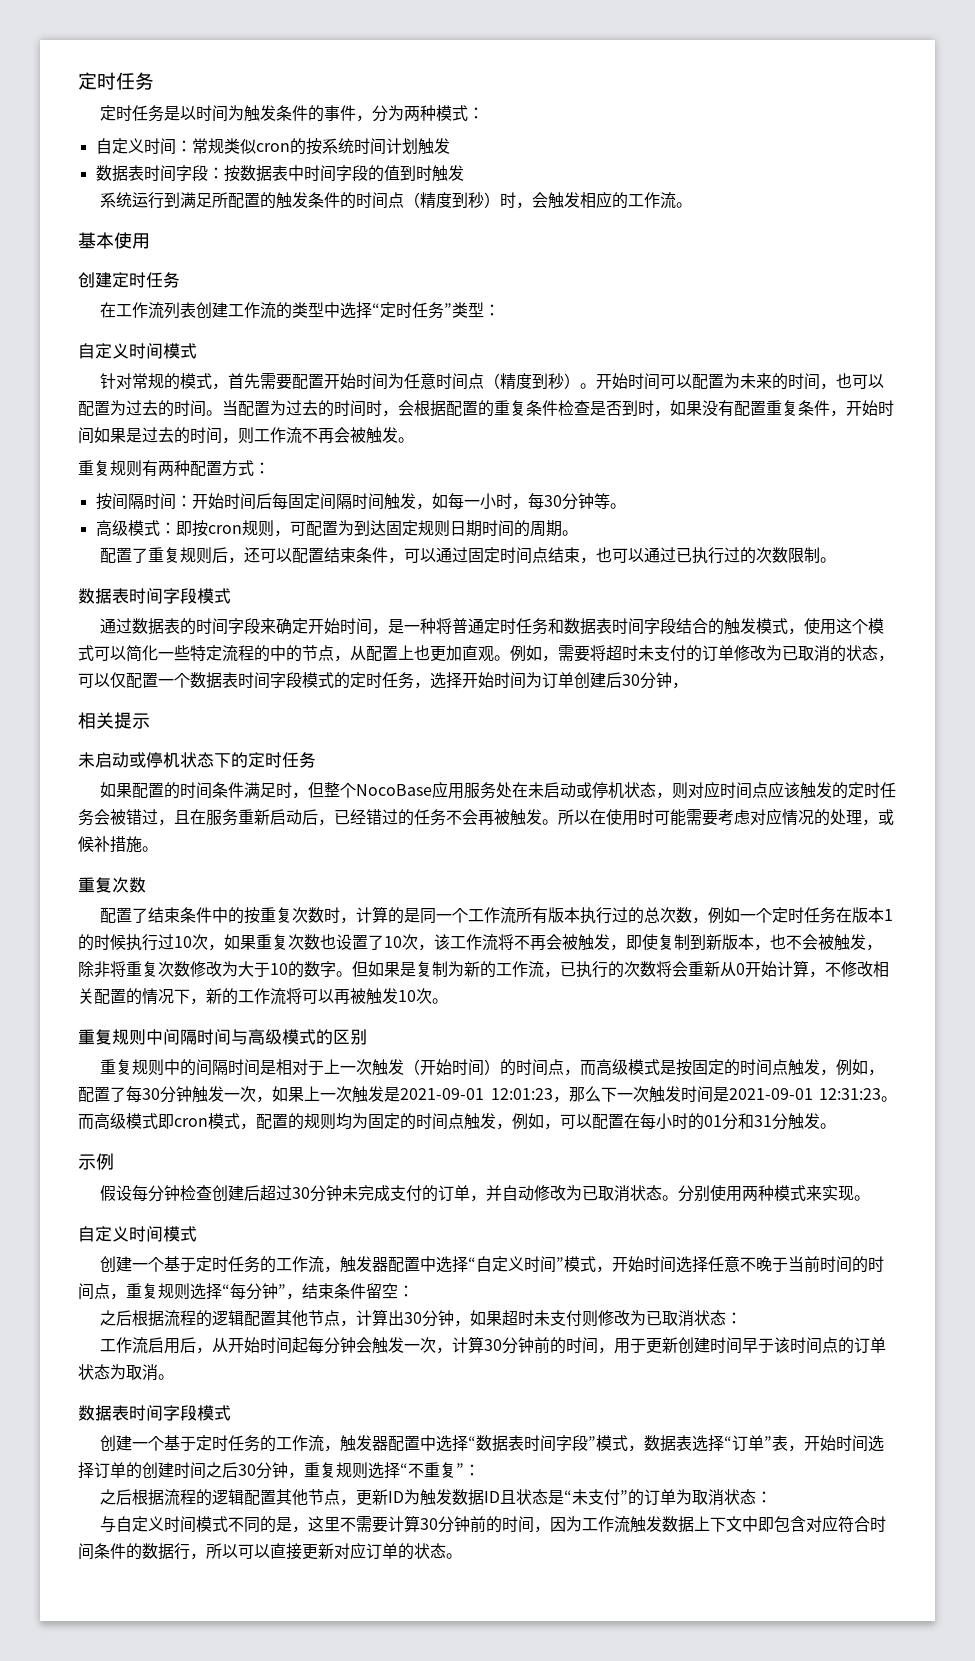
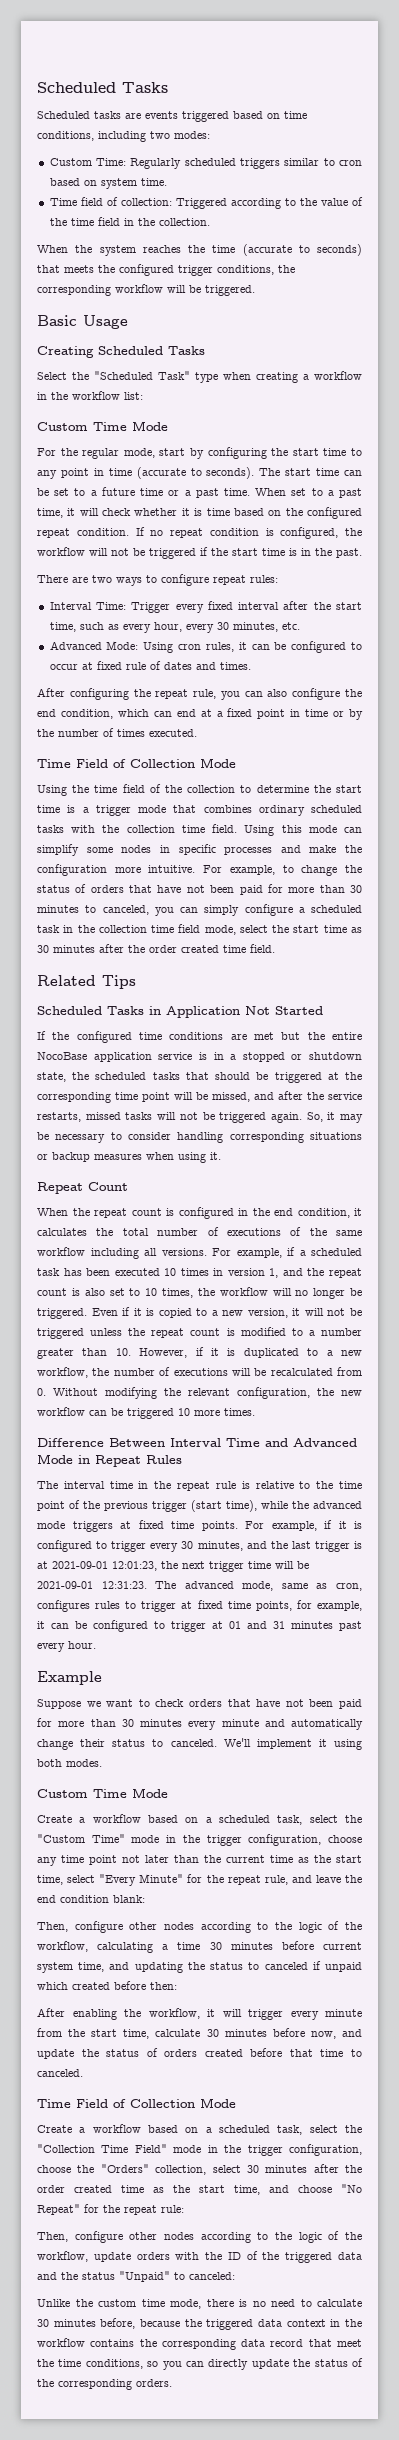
[78,72,154,90] [100,105,485,122] [95,138,450,155] [95,165,464,182] [100,191,693,209] [78,232,150,249] [78,272,180,288] [100,302,501,319] [78,343,197,359] [100,373,885,390] [78,400,894,417] [78,427,414,444] [78,460,270,477] [95,493,626,510] [95,520,578,537] [100,547,837,564] [78,588,231,604] [100,618,885,635] [78,645,894,662] [78,672,688,689] [78,712,150,729] [78,752,316,768] [100,781,897,799] [78,808,894,826] [78,836,158,853] [78,877,146,893] [100,906,894,924] [78,934,882,951] [78,960,889,978] [78,988,448,1005] [78,1029,367,1045] [100,1059,885,1076] [78,1086,897,1103] [78,1113,836,1130] [78,1153,114,1170] [100,1185,871,1202] [78,1226,197,1242] [100,1256,885,1273] [78,1283,414,1300] [100,1309,743,1327] [100,1336,887,1354] [78,1364,174,1381] [78,1405,231,1421] [100,1435,885,1452] [78,1462,480,1479] [100,1489,773,1506] [100,1515,887,1533] [78,1542,462,1560] 定时任务 // 定时任务是以时间为触发条件的事件，分为两种模式： // 自定义时间：常规类似cron的按系统时间计划触发 // 数据表时间字段：按数据表中时间字段的值到时触发 // 系统运行到满足所配置的触发条件的时间点（精度到秒）时，会触发相应的工作流。 // 基本使用 // 创建定时任务 // 在工作流列表创建工作流的类型中选择“定时任务”类型： // 自定义时间模式 // 针对常规的模式，首先需要配置开始时间为任意时间点（精度到秒）。开始时间可以配置为未来的时间，也可以配置为过去的时间。当配置为过去的时间时，会根据配置的重复条件检查是否到时，如果没有配置重复条件，开始时间如果是过去的时间，则工作流不再会被触发。 // 重复规则有两种配置方式： // 按间隔时间：开始时间后每固定间隔时间触发，如每一小时，每30分钟等。 // 高级模式：即按cron规则，可配置为到达固定规则日期时间的周期。 // 配置了重复规则后，还可以配置结束条件，可以通过固定时间点结束，也可以通过已执行过的次数限制。 // 数据表时间字段模式 // 通过数据表的时间字段来确定开始时间，是一种将普通定时任务和数据表时间字段结合的触发模式，使用这个模式可以简化一些特定流程的中的节点，从配置上也更加直观。例如，需要将超时未支付的订单修改为已取消的状态，可以仅配置一个数据表时间字段模式的定时任务，选择开始时间为订单创建后30分钟， // 相关提示 // 未启动或停机状态下的定时任务 // 如果配置的时间条件满足时，但整个NocoBase应用服务处在未启动或停机状态，则对应时间点应该触发的定时任务会被错过，且在服务重新启动后，已经错过的任务不会再被触发。所以在使用时可能需要考虑对应情况的处理，或候补措施。 // 重复次数 // 配置了结束条件中的按重复次数时，计算的是同一个工作流所有版本执行过的总次数，例如一个定时任务在版本1的时候执行过10次，如果重复次数也设置了10次，该工作流将不再会被触发，即使复制到新版本，也不会被触发，除非将重复次数修改为大于10的数字。但如果是复制为新的工作流，已执行的次数将会重新从0开始计算，不修改相关配置的情况下，新的工作流将可以再被触发10次。 // 重复规则中间隔时间与高级模式的区别 // 重复规则中的间隔时间是相对于上一次触发（开始时间）的时间点，而高级模式是按固定的时间点触发，例如，配置了每30分钟触发一次，如果上一次触发是2021-09-01 12:01:23，那么下一次触发时间是2021-09-01 12:31:23。而高级模式即cron模式，配置的规则均为固定的时间点触发，例如，可以配置在每小时的01分和31分触发。 // 示例 // 假设每分钟检查创建后超过30分钟未完成支付的订单，并自动修改为已取消状态。分别使用两种模式来实现。 // 自定义时间模式 // 创建一个基于定时任务的工作流，触发器配置中选择“自定义时间”模式，开始时间选择任意不晚于当前时间的时间点，重复规则选择“每分钟”，结束条件留空： // 之后根据流程的逻辑配置其他节点，计算出30分钟，如果超时未支付则修改为已取消状态： // 工作流启用后，从开始时间起每分钟会触发一次，计算30分钟前的时间，用于更新创建时间早于该时间点的订单状态为取消。 // 数据表时间字段模式 // 创建一个基于定时任务的工作流，触发器配置中选择“数据表时间字段”模式，数据表选择“订单”表，开始时间选择订单的创建时间之后30分钟，重复规则选择“不重复”： // 之后根据流程的逻辑配置其他节点，更新ID为触发数据ID且状态是“未支付”的订单为取消状态： // 与自定义时间模式不同的是，这里不需要计算30分钟前的时间，因为工作流触发数据上下文中即包含对应符合时间条件的数据行，所以可以直接更新对应订单的状态。 -> [37,82,168,93] [37,111,307,122] [37,131,210,142] [49,158,362,169] [49,178,167,189] [49,197,363,209] [49,217,210,226] [37,244,362,256] [37,264,295,276] [37,284,255,296] [37,315,128,329] [37,346,205,358] [37,371,362,383] [37,391,143,400] [37,421,168,431] [37,447,362,459] [37,467,362,479] [37,487,363,498] [37,507,363,519] [37,527,362,539] [37,547,362,559] [37,574,278,586] [49,601,362,613] [49,622,300,633] [49,641,362,653] [49,661,251,670] [37,688,362,700] [37,708,363,720] [37,728,197,737] [37,758,236,768] [37,784,362,796] [37,805,362,816] [37,824,363,836] [37,844,362,856] [37,864,362,876] [37,884,363,895] [37,904,362,916] [37,924,362,935] [37,944,275,953] [37,975,136,989] [37,1006,323,1018] [37,1031,362,1043] [37,1052,362,1062] [37,1072,363,1083] [37,1091,362,1103] [37,1112,363,1123] [37,1132,362,1143] [37,1152,221,1163] [37,1182,128,1194] [37,1207,362,1219] [37,1227,362,1236] [37,1247,362,1259] [37,1268,362,1278] [37,1287,362,1299] [37,1307,363,1319] [37,1327,362,1339] [37,1347,362,1359] [37,1367,362,1378] [37,1387,362,1399] [37,1407,255,1419] [37,1438,357,1447] [37,1454,182,1467] [37,1481,362,1491] [37,1500,362,1512] [37,1520,362,1532] [37,1540,362,1552] [37,1561,309,1572] [37,1581,362,1591] [37,1600,362,1612] [37,1620,362,1632] [37,1641,96,1652] [37,1671,102,1685] [37,1699,362,1709] [37,1718,363,1730] [37,1738,362,1750] [37,1759,102,1767] [37,1788,168,1798] [37,1814,362,1825] [37,1834,363,1846] [37,1855,362,1866] [37,1874,362,1886] [37,1895,145,1903] [37,1921,362,1933] [37,1941,362,1953] [37,1961,363,1973] [37,1981,177,1990] [37,2008,362,2020] [37,2028,362,2039] [37,2048,362,2059] [37,2069,83,2077] [37,2098,236,2108] [37,2124,362,2135] [37,2144,362,2156] [37,2164,362,2175] [37,2184,362,2195] [37,2204,184,2215] [37,2231,362,2243] [37,2251,362,2263] [37,2271,235,2282] [37,2299,362,2309] [37,2318,362,2330] [37,2338,362,2350] [37,2358,363,2370] [37,2379,172,2390] Scheduled Tasks // Scheduled tasks are events triggered based on time conditions, including two modes: // Custom Time: Regularly scheduled triggers similar to cron based on system time. // Time field of collection: Triggered according to the value of the time field in the collection. // When the system reaches the time (accurate to seconds) that meets the configured trigger conditions, the corresponding workflow will be triggered. // Basic Usage // Creating Scheduled Tasks // Select the "Scheduled Task" type when creating a workflow in the workflow list: // Custom Time Mode // For the regular mode, start by configuring the start time to any point in time (accurate to seconds). The start time can be set to a future time or a past time. When set to a past time, it will check whether it is time based on the configured repeat condition. If no repeat condition is configured, the workflow will not be triggered if the start time is in the past. // There are two ways to configure repeat rules: // Interval Time: Trigger every fixed interval after the start time, such as every hour, every 30 minutes, etc. // Advanced Mode: Using cron rules, it can be configured to occur at fixed rule of dates and times. // After configuring the repeat rule, you can also configure the end condition, which can end at a fixed point in time or by the number of times executed. // Time Field of Collection Mode // Using the time field of the collection to determine the start time is a trigger mode that combines ordinary scheduled tasks with the collection time field. Using this mode can simplify some nodes in specific processes and make the configuration more intuitive. For example, to change the status of orders that have not been paid for more than 30 minutes to canceled, you can simply configure a scheduled task in the collection time field mode, select the start time as 30 minutes after the order created time field. // Related Tips // Scheduled Tasks in Application Not Started // If the configured time conditions are met but the entire NocoBase application service is in a stopped or shutdown state, the scheduled tasks that should be triggered at the corresponding time point will be missed, and after the service restarts, missed tasks will not be triggered again. So, it may be necessary to consider handling corresponding situations or backup measures when using it. // Repeat Count // When the repeat count is configured in the end condition, it calculates the total number of executions of the same workflow including all versions. For example, if a scheduled task has been executed 10 times in version 1, and the repeat count is also set to 10 times, the workflow will no longer be triggered. Even if it is copied to a new version, it will not be triggered unless the repeat count is modified to a number greater than 10. However, if it is duplicated to a new workflow, the number of executions will be recalculated from 0. Without modifying the relevant configuration, the new workflow can be triggered 10 more times. // Difference Between Interval Time and Advanced Mode in Repeat Rules // The interval time in the repeat rule is relative to the time point of the previous trigger (start time), while the advanced mode triggers at fixed time points. For example, if it is configured to trigger every 30 minutes, and the last trigger is at 2021-09-01 12:01:23, the next trigger time will be 2021-09-01 12:31:23. The advanced mode, same as cron, configures rules to trigger at fixed time points, for example, it can be configured to trigger at 01 and 31 minutes past every hour. // Example // Suppose we want to check orders that have not been paid for more than 30 minutes every minute and automatically change their status to canceled. We'll implement it using both modes. // Custom Time Mode // Create a workflow based on a scheduled task, select the "Custom Time" mode in the trigger configuration, choose any time point not later than the current time as the start time, select "Every Minute" for the repeat rule, and leave the end condition blank: // Then, configure other nodes according to the logic of the workflow, calculating a time 30 minutes before current system time, and updating the status to canceled if unpaid which created before then: // After enabling the workflow, it will trigger every minute from the start time, calculate 30 minutes before now, and update the status of orders created before that time to canceled. // Time Field of Collection Mode // Create a workflow based on a scheduled task, select the "Collection Time Field" mode in the trigger configuration, choose the "Orders" collection, select 30 minutes after the order created time as the start time, and choose "No Repeat" for the repeat rule: // Then, configure other nodes according to the logic of the workflow, update orders with the ID of the triggered data and the status "Unpaid" to canceled: // Unlike the custom time mode, there is no need to calculate 30 minutes before, because the triggered data context in the workflow contains the corresponding data record that meet the time conditions, so you can directly update the status of the corresponding orders.

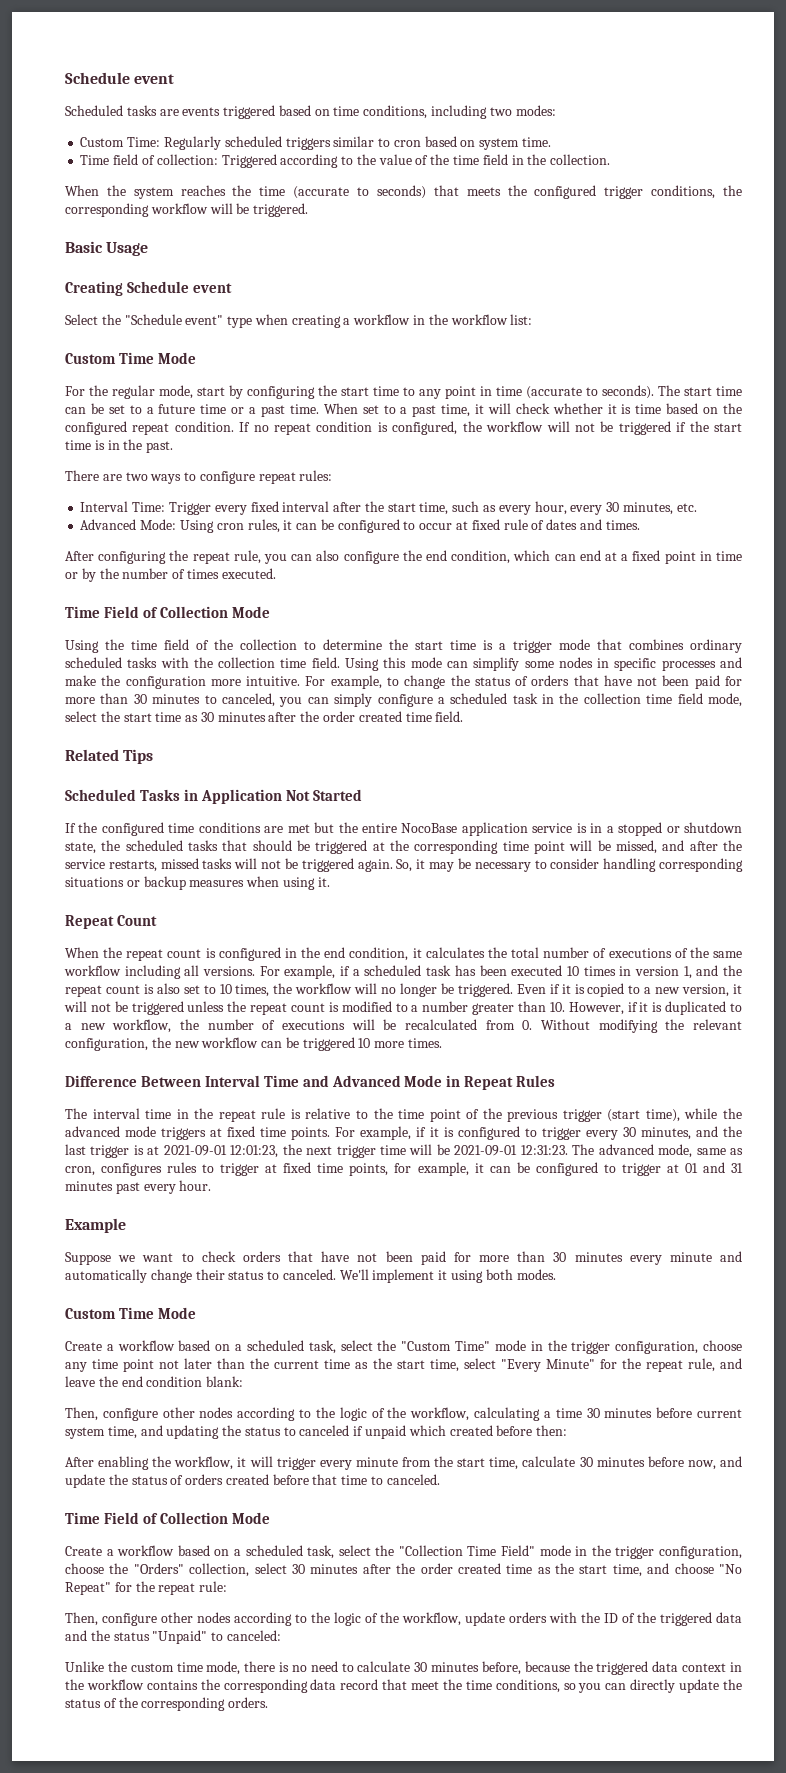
[37,82,168,93] Scheduled Tasks -> [65,72,175,84] Schedule event
[98,346,205,355] Scheduled Tasks -> [126,281,232,293] Schedule event
[94,371,190,380] "Scheduled Task" -> [124,314,224,325] "Schedule event"

